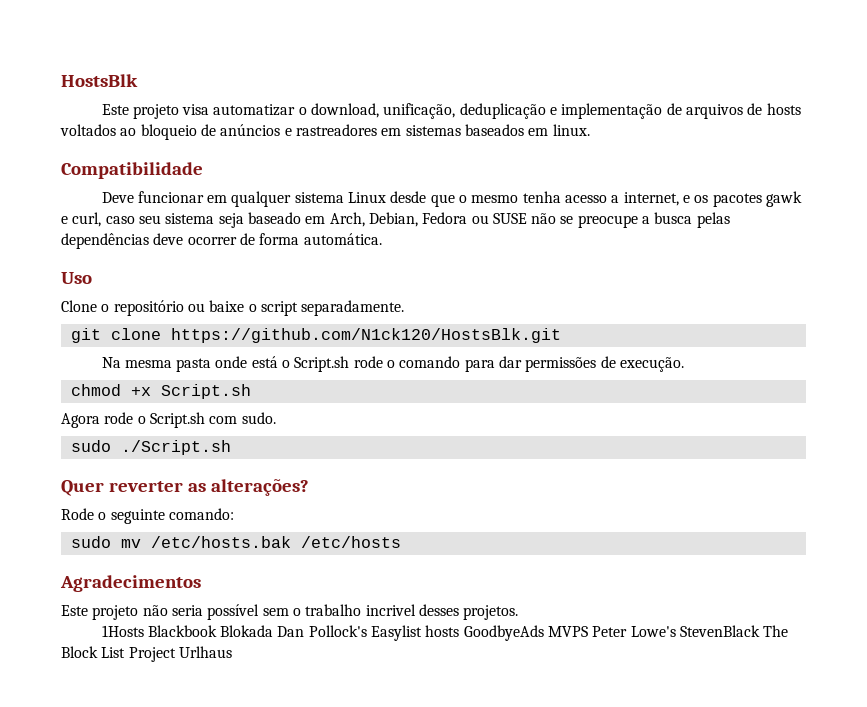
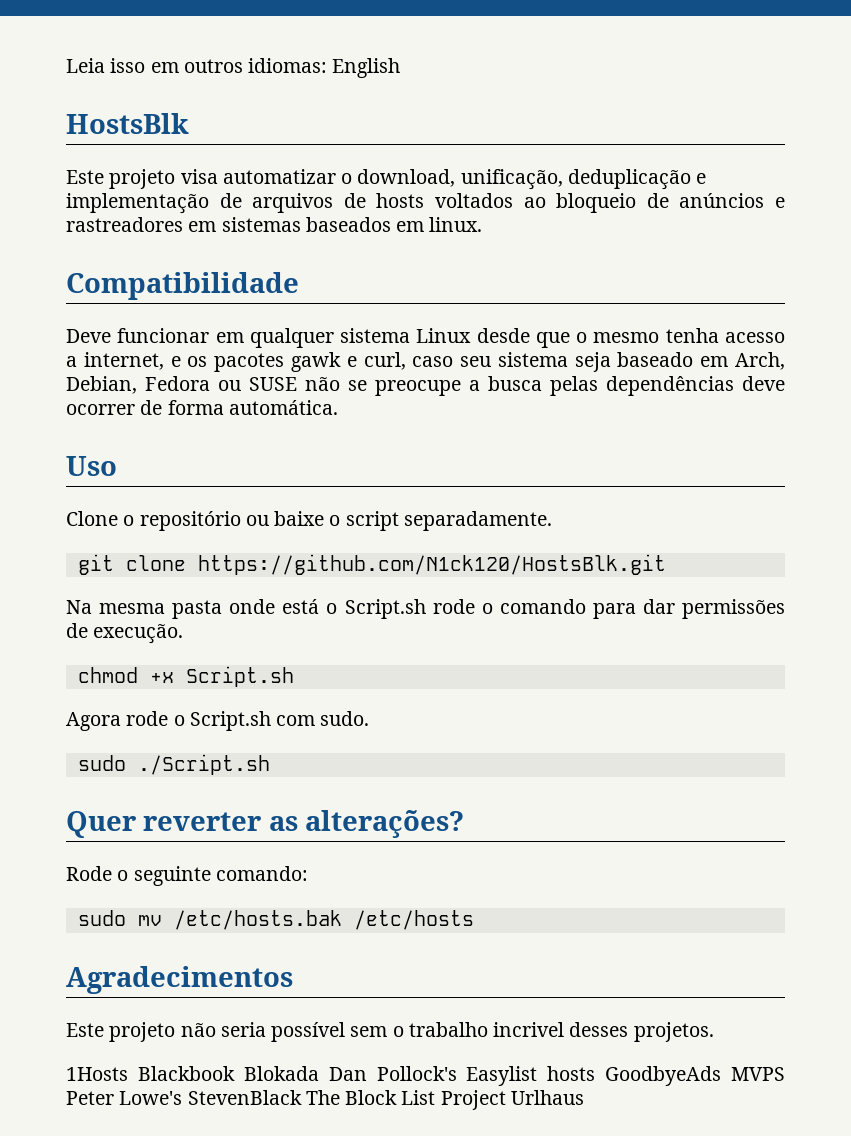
(61, 80) none -> [66,58,401,78] Leia isso em outros idiomas: English //

